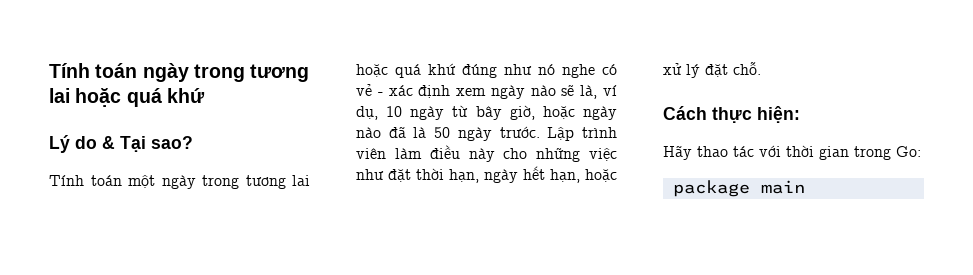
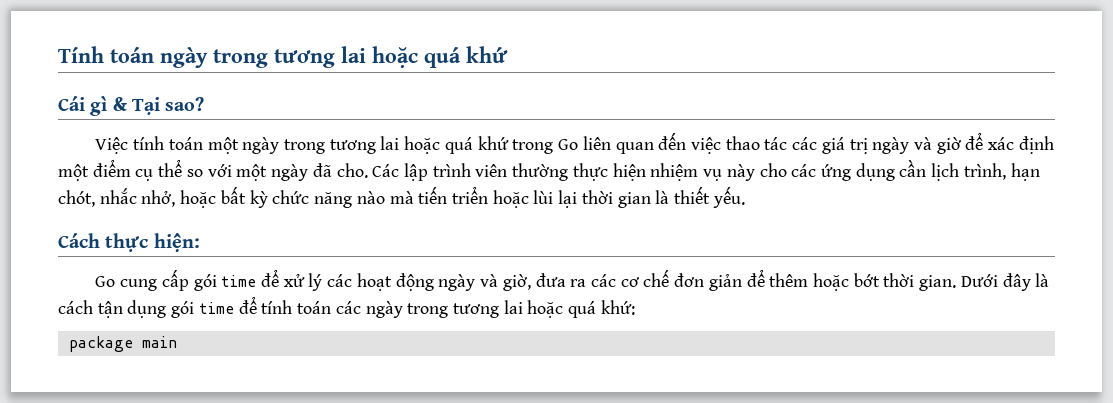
[49,135,97,153] Lý do -> [58,96,108,116] Cái gì
[49,175,84,186] Tính -> [95,136,165,154] Việc tính
[462,64,617,78] [356,84,617,99] [356,105,617,120] [356,126,617,141] [356,145,617,162] [356,166,617,183] [663,61,761,78] [663,106,800,123] [663,145,921,160] đúng như nó nghe có vẻ - xác định xem ngày nào sẽ là, ví dụ, 10 ngày từ bây giờ, hoặc ngày nào đã là 50 ngày trước. Lập trình viên làm điều này cho những việc như đặt thời hạn, ngày hết hạn, hoặc xử lý đặt chỗ. // Cách thực hiện: // Hãy thao tác với thời gian trong Go: -> [512,132,1054,154] [58,159,1040,181] [58,186,745,208] [58,233,200,252] [95,269,1050,291] [58,296,635,318] trong Go liên quan đến việc thao tác các giá trị ngày và giờ để xác định một điểm cụ thể so với một ngày đã cho. Các lập trình viên thường thực hiện nhiệm vụ này cho các ứng dụng cần lịch trình, hạn chót, nhắc nhở, hoặc bất kỳ chức năng nào mà tiến triển hoặc lùi lại thời gian là thiết yếu. // Cách thực hiện: // Go cung cấp gói time để xử lý các hoạt động ngày và giờ, đưa ra các cơ chế đơn giản để thêm hoặc bớt thời gian. Dưới đây là cách tận dụng gói time để tính toán các ngày trong tương lai hoặc quá khứ:

